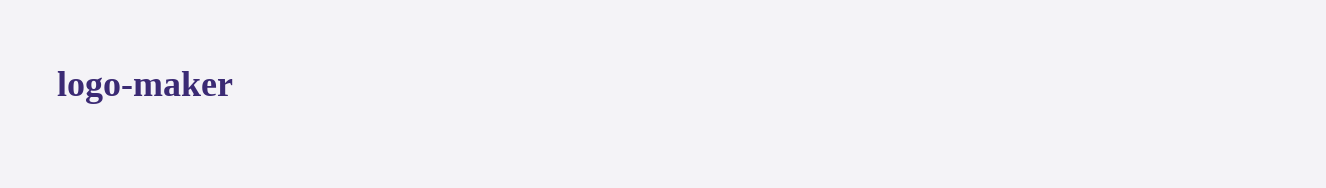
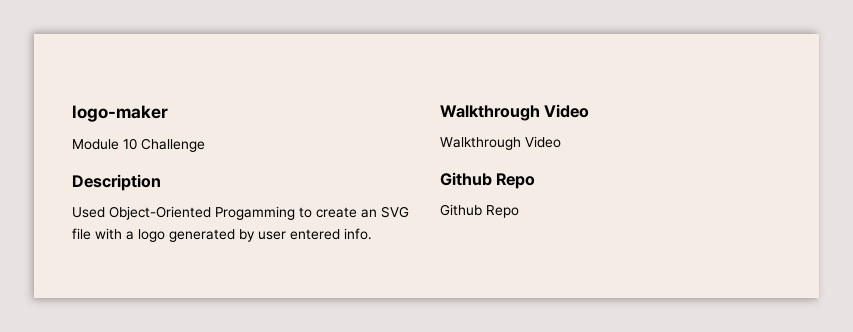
(233, 87) none -> [72,138,205,152] [72,174,161,191] [72,206,409,220] [72,228,372,242] [440,104,590,121] [440,136,561,150] [440,172,536,189] [440,204,519,218] // Module 10 Challenge // Description // Used Object-Oriented Progamming to create an SVG file with a logo generated by user entered info. // Walkthrough Video // Walkthrough Video // Github Repo // Github Repo

